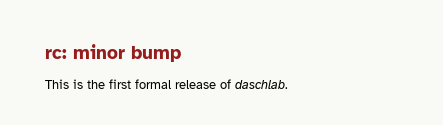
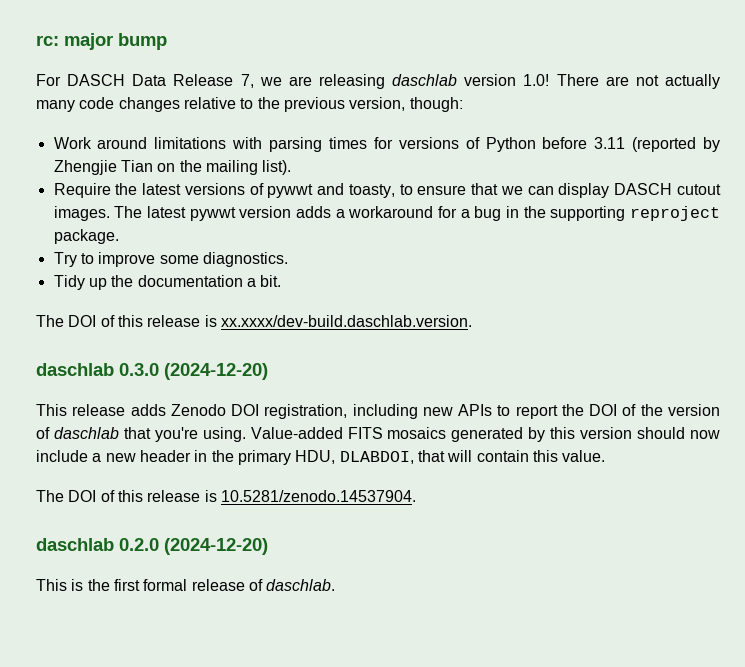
[73,44,125,59] minor -> [64,33,113,50] major
(181, 54) none -> [36,74,720,89] [36,97,463,112] [53,137,720,152] [53,160,292,175] [53,183,721,198] [53,206,720,221] [53,229,119,244] [53,252,288,267] [53,275,282,290] [36,315,472,327] [36,363,268,380] [36,404,720,419] [36,427,720,442] [36,450,606,465] [36,490,416,502] [36,538,268,555] // For DASCH Data Release 7, we are releasing daschlab version 1.0! There are not actually many code changes relative to the previous version, though: // Work around limitations with parsing times for versions of Python before 3.11 (reported by Zhengjie Tian on the mailing list). // Require the latest versions of pywwt and toasty, to ensure that we can display DASCH cutout images. The latest pywwt version adds a workaround for a bug in the supporting reproject package. // Try to improve some diagnostics. // Tidy up the documentation a bit. // The DOI of this release is xx.xxxx/dev-build.daschlab.version. // daschlab 0.3.0 (2024-12-20) // This release adds Zenodo DOI registration, including new APIs to report the DOI of the version of daschlab that you're using. Value-added FITS mosaics generated by this version should now include a new header in the primary HDU, DLABDOI, that will contain this value. // The DOI of this release is 10.5281/zenodo.14537904. // daschlab 0.2.0 (2024-12-20)

